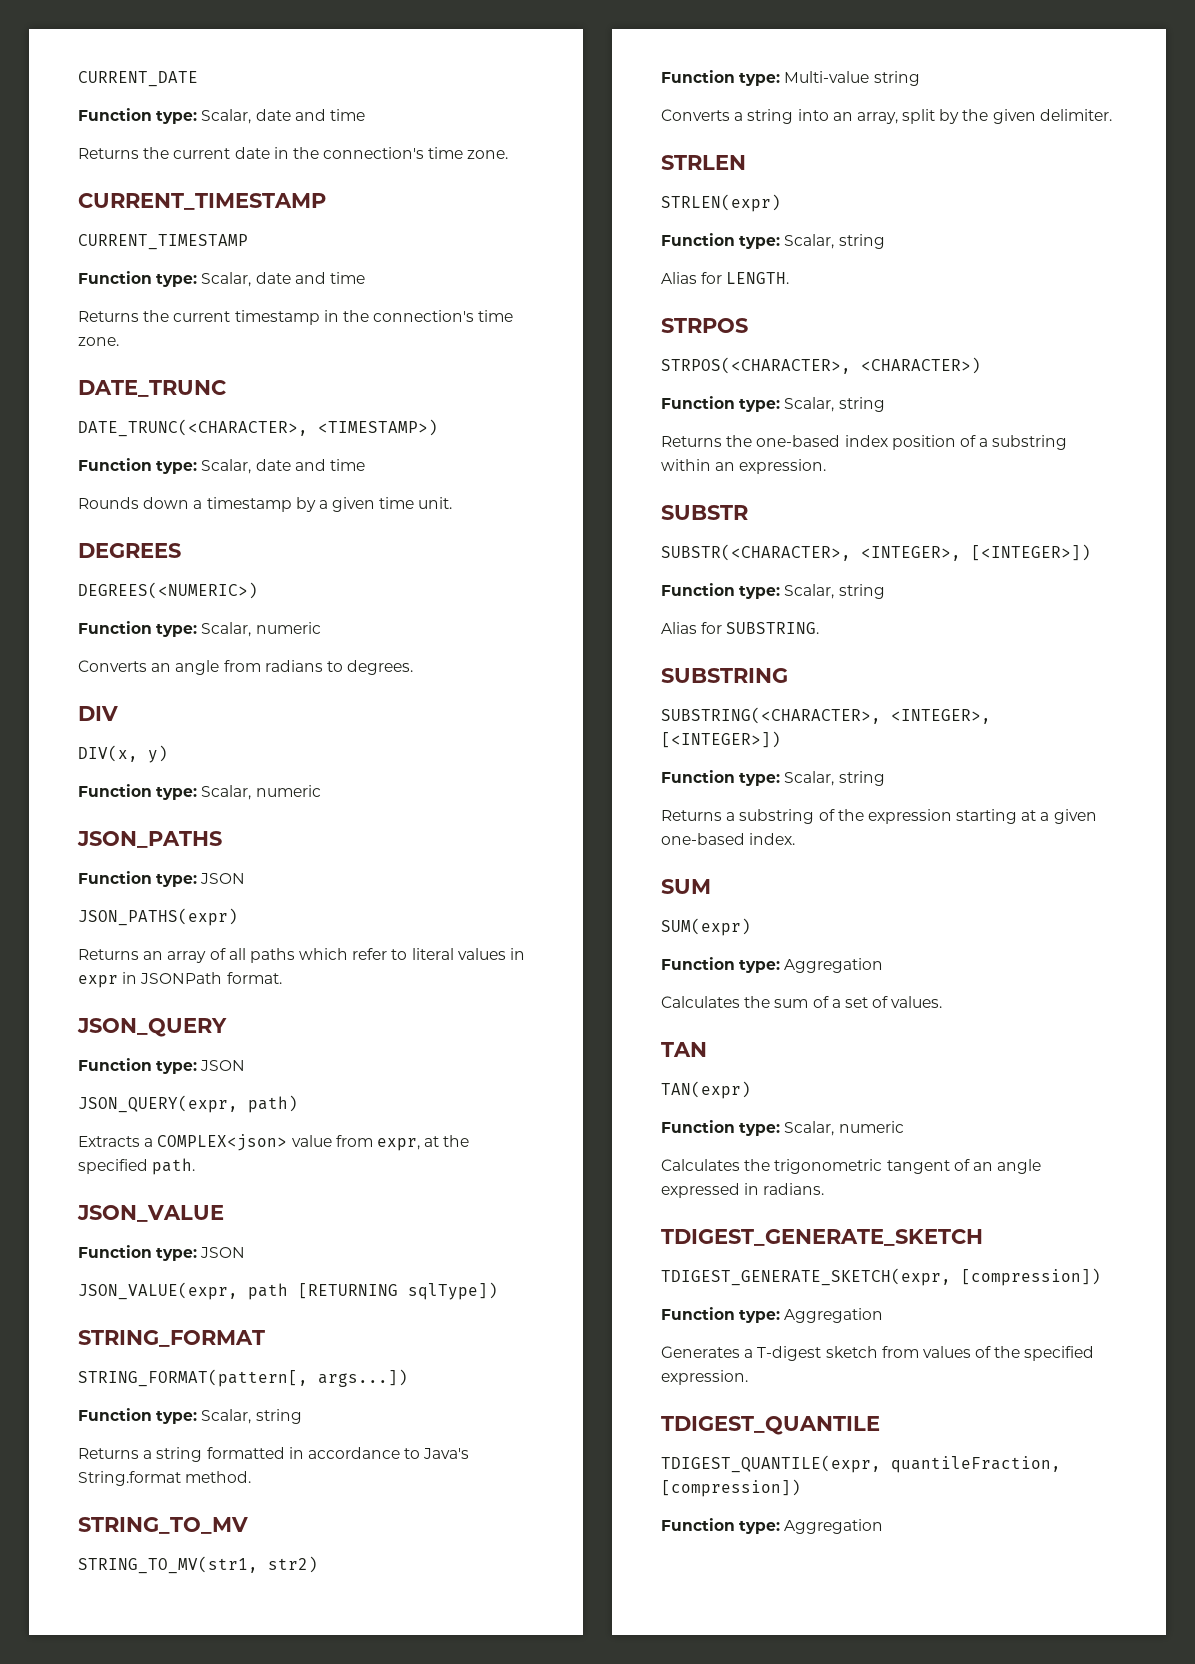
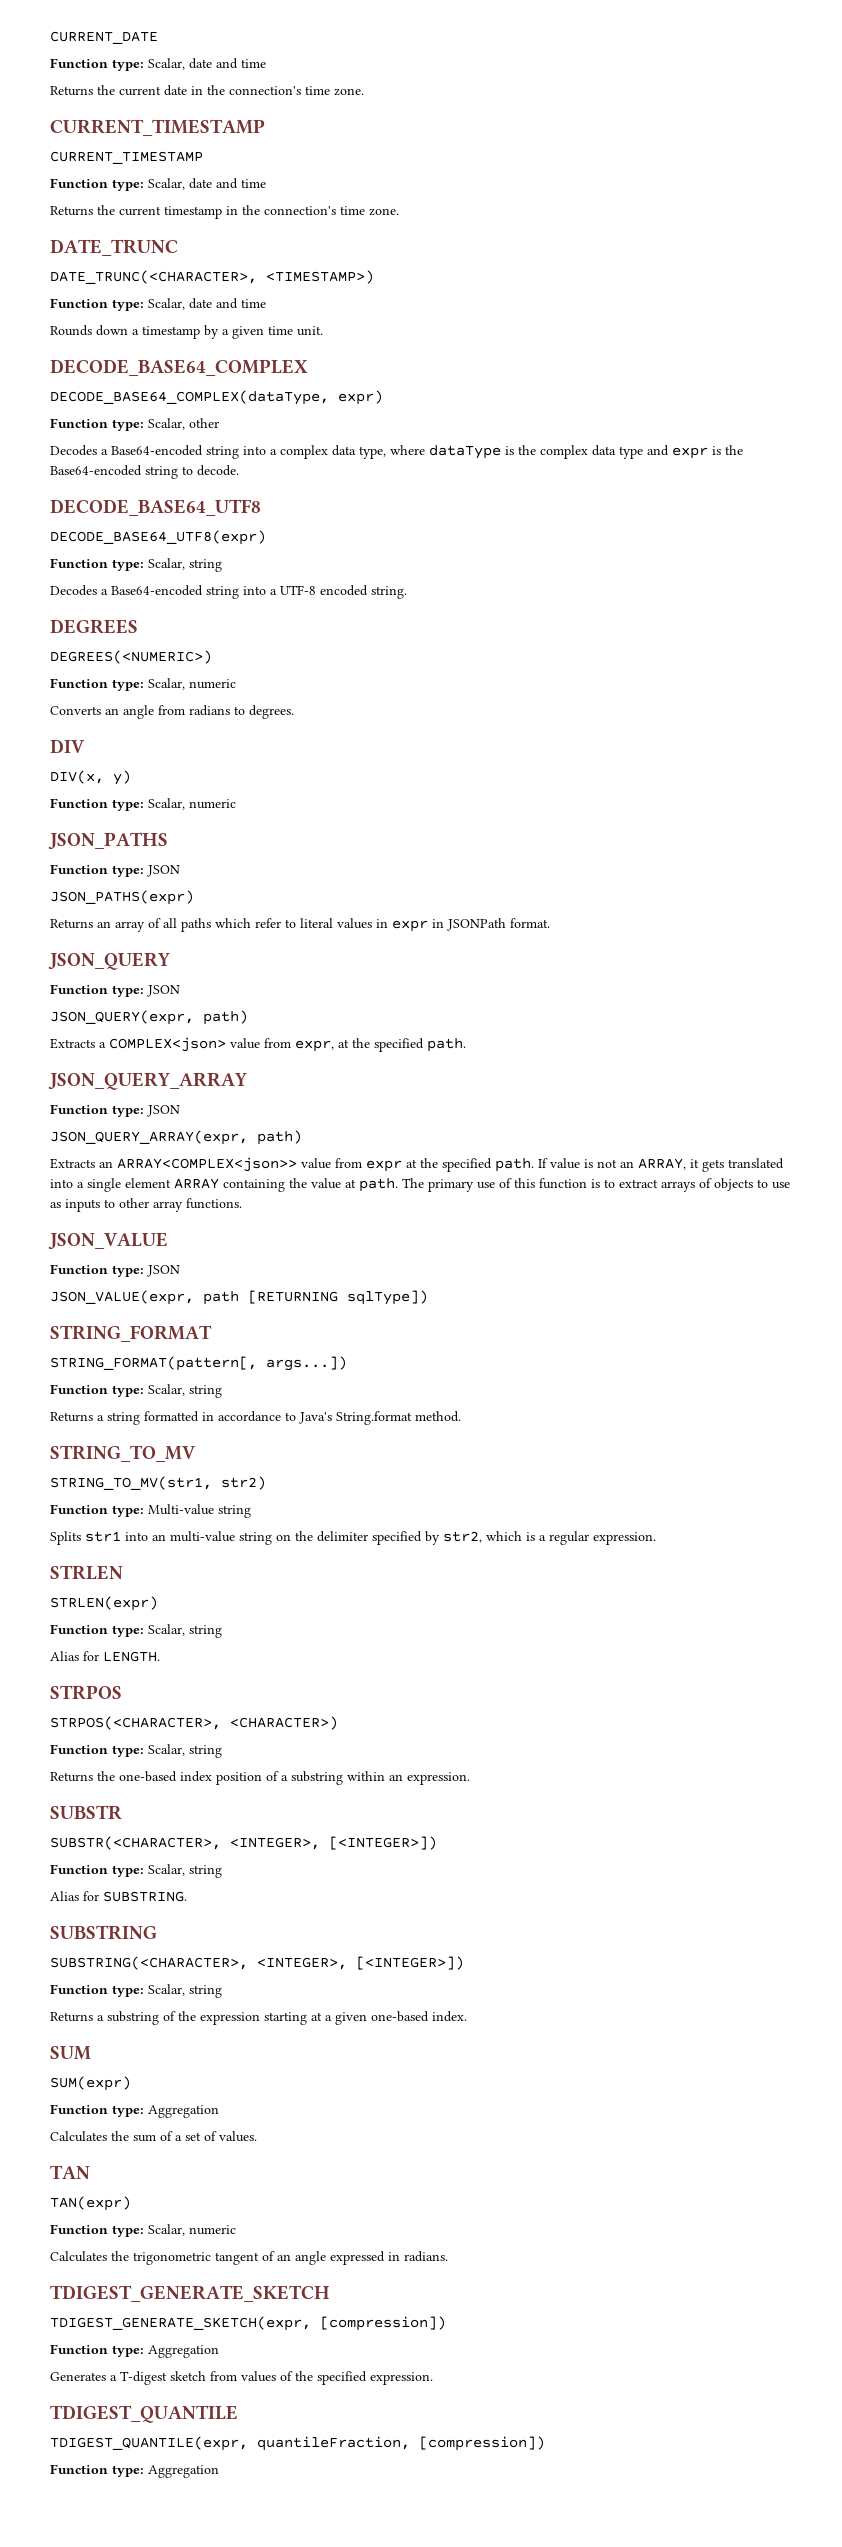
(453, 503) none -> [50,359,308,376] [50,390,383,405] [50,418,219,431] [50,445,743,459] [50,465,239,479] [50,499,261,516] [50,530,266,545] [50,558,222,572] [50,585,407,599] // DECODE_BASE64_COMPLEX // DECODE_BASE64_COMPLEX(dataType, expr) // Function type: Scalar, other // Decodes a Base64-encoded string into a complex data type, where dataType is the complex data type and expr is the Base64-encoded string to decode. // DECODE_BASE64_UTF8 // DECODE_BASE64_UTF8(expr) // Function type: Scalar, string // Decodes a Base64-encoded string into a UTF-8 encoded string.
(196, 1166) none -> [48,1072,247,1090] [50,1104,180,1117] [50,1130,302,1145] [50,1157,784,1172] [50,1178,790,1192] [50,1198,242,1212] // JSON_QUERY_ARRAY // Function type: JSON // JSON_QUERY_ARRAY(expr, path) // Extracts an ARRAY<COMPLEX<json>> value from expr at the specified path. If value is not an ARRAY, it gets translated into a single element ARRAY containing the value at path. The primary use of this function is to extract arrays of objects to use as inputs to other array functions.
[661,109,1112,124] Converts a string into an array, split by the given delimiter. -> [50,1531,656,1545] Splits str1 into an multi-value string on the delimiter specified by str2, which is a regular expression.

